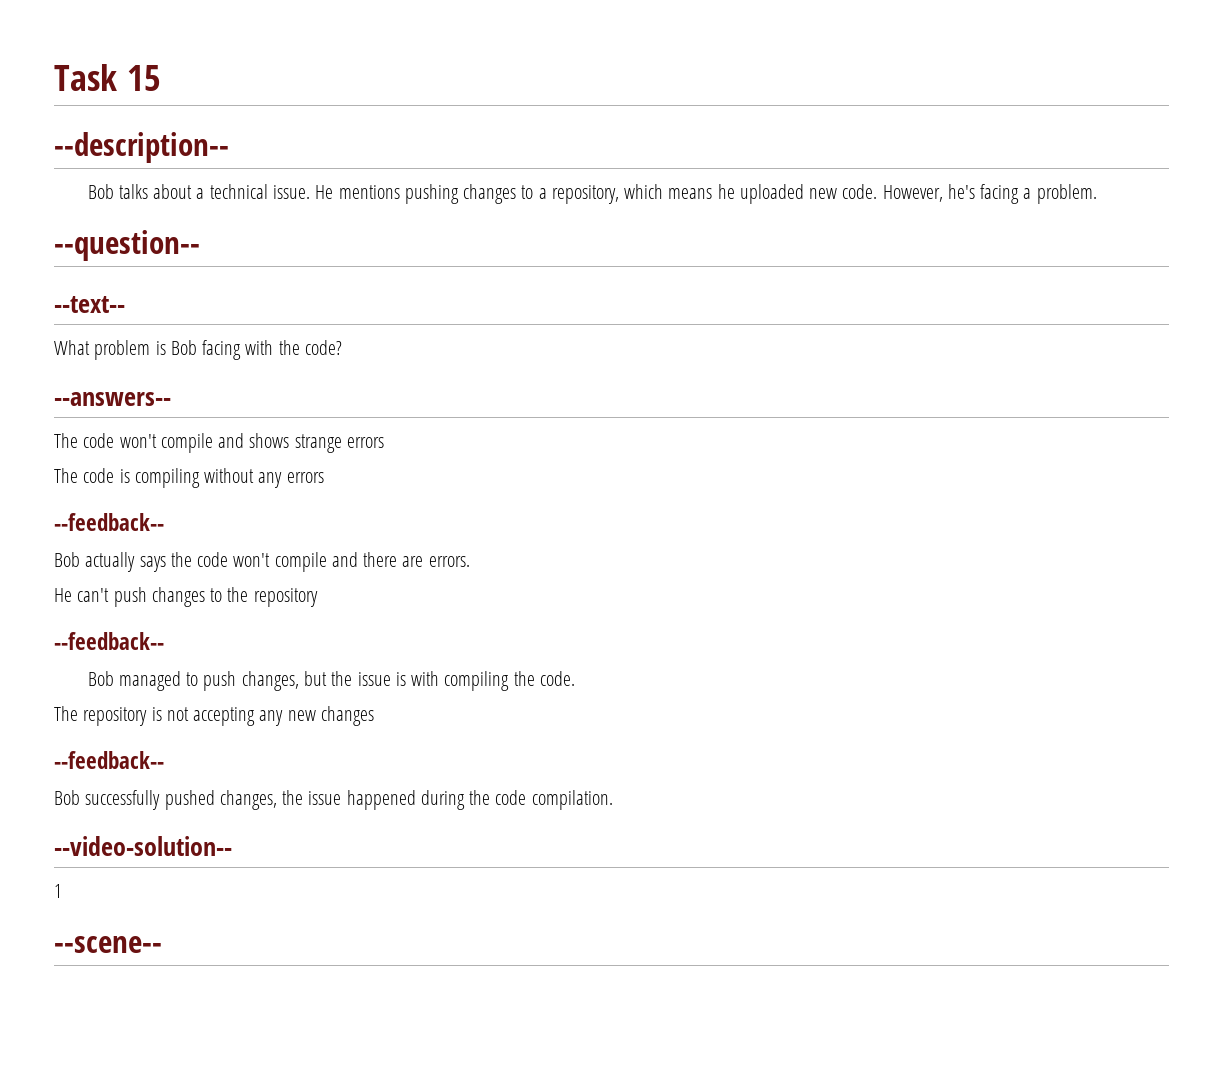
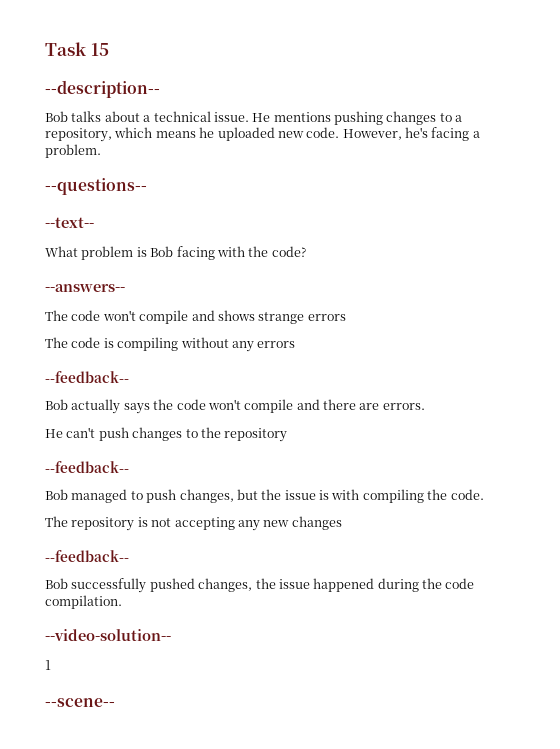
[54,230,200,261] --question-- -> [45,178,147,195] --questions--

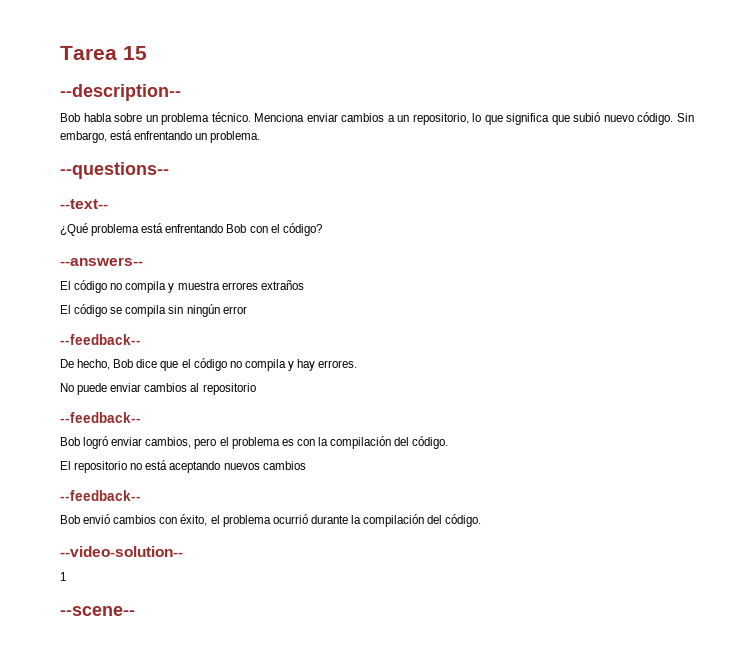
[45,42,86,56] Task -> [60,46,117,60] Tarea
[71,111,463,125] [45,127,480,142] [45,144,101,158] [45,178,147,195] [45,217,94,228] [45,246,306,260] [45,284,125,292] [45,310,346,324] [45,337,296,352] [45,371,129,383] [45,399,425,414] [45,427,288,442] [45,461,129,473] [45,489,484,503] [45,516,342,531] [45,550,129,562] [45,578,475,593] [45,595,122,609] talks about a technical issue. He mentions pushing changes to a repository, which means he uploaded new code. However, he's facing a problem. // --questions-- // --text-- // What problem is Bob facing with the code? // --answers-- // The code won't compile and shows strange errors // The code is compiling without any errors // --feedback-- // Bob actually says the code won't compile and there are errors. // He can't push changes to the repository // --feedback-- // Bob managed to push changes, but the issue is with compiling the code. // The repository is not accepting any new changes // --feedback-- // Bob successfully pushed changes, the issue happened during the code compilation. -> [83,112,694,125] [60,130,261,143] [60,162,169,179] [60,199,108,209] [60,223,322,236] [60,257,143,266] [60,280,304,293] [60,304,247,317] [60,334,141,345] [60,358,358,371] [60,383,256,395] [60,412,141,423] [60,436,449,449] [60,460,306,473] [60,490,141,501] [60,514,482,527] habla sobre un problema técnico. Menciona enviar cambios a un repositorio, lo que significa que subió nuevo código. Sin embargo, está enfrentando un problema. // --questions-- // --text-- // ¿Qué problema está enfrentando Bob con el código? // --answers-- // El código no compila y muestra errores extraños // El código se compila sin ningún error // --feedback-- // De hecho, Bob dice que el código no compila y hay errores. // No puede enviar cambios al repositorio // --feedback-- // Bob logró enviar cambios, pero el problema es con la compilación del código. // El repositorio no está aceptando nuevos cambios // --feedback-- // Bob envió cambios con éxito, el problema ocurrió durante la compilación del código.

